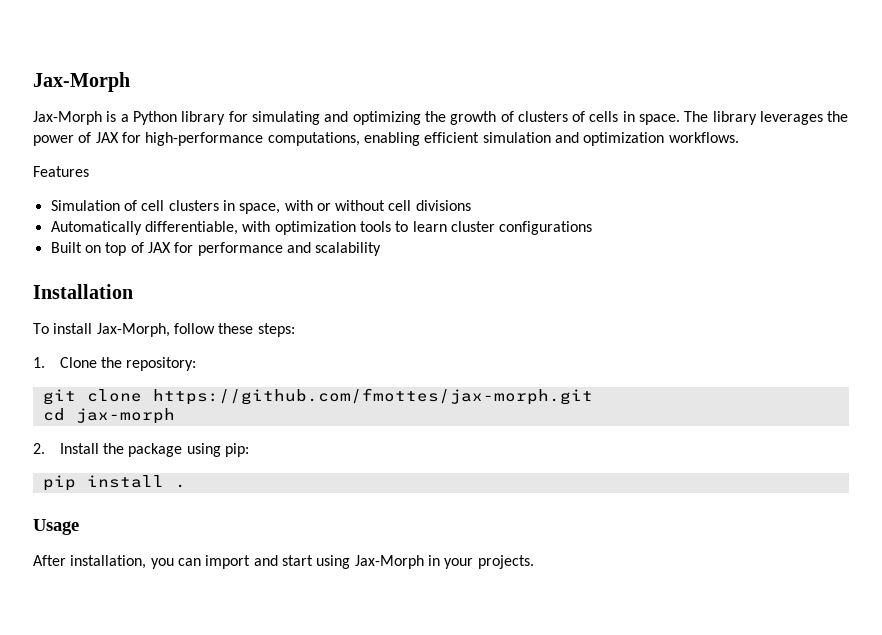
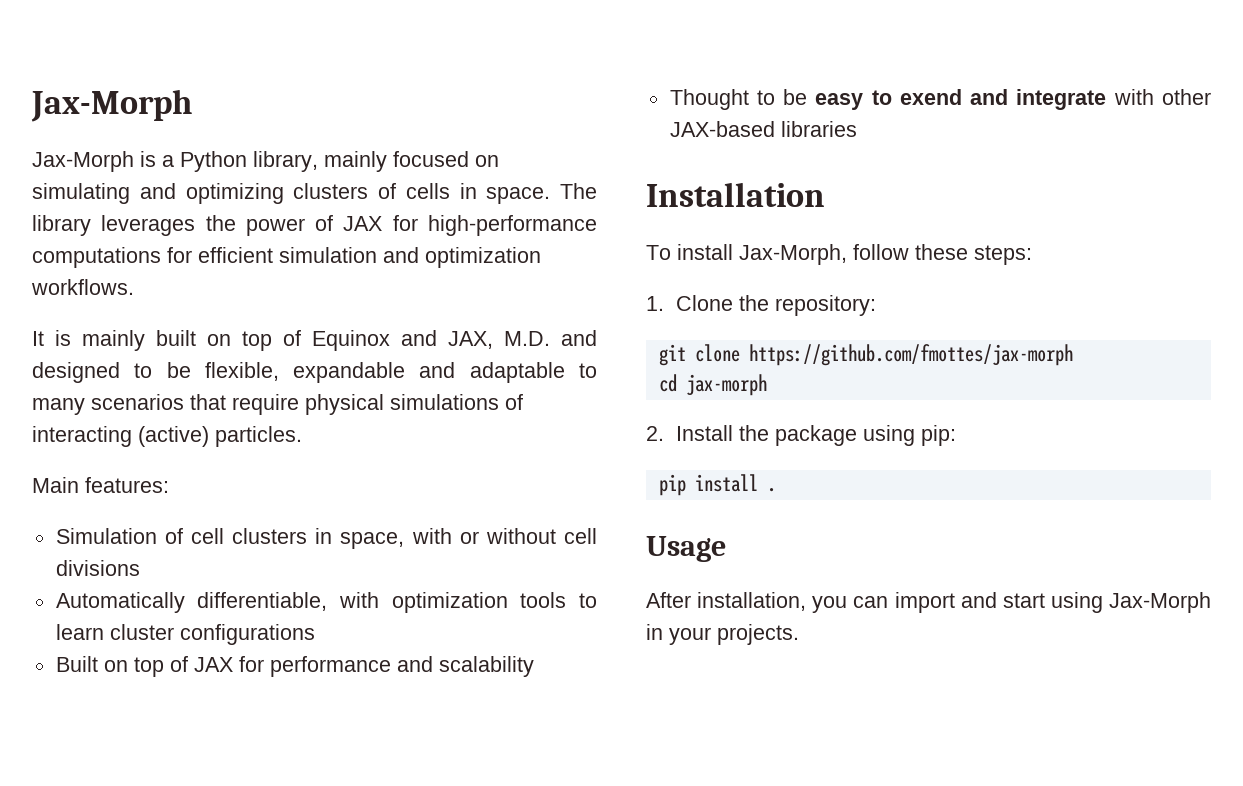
[181,111,514,125] library for simulating and optimizing the growth of -> [253,151,499,172] [32,183,284,204] library, mainly focused on simulating and optimizing
[267,132,420,146] computations, enabling -> [32,247,192,268] computations for
[33,166,89,177] Features -> [32,330,597,351] [32,362,598,383] [32,394,523,415] [32,426,302,447] [32,477,169,493] It is mainly built on top of Equinox and JAX, M.D. and designed to be flexible, expandable and adaptable to many scenarios that require physical simulations of interacting (active) particles. // Main features:
(382, 249) none -> [669,89,1211,110] [669,121,857,137] // Thought to be easy to exend and integrate with other JAX-based libraries
[152,388,593,405] https://github.com/fmottes/jax-morph.git -> [748,344,1073,366] https://github.com/fmottes/jax-morph

